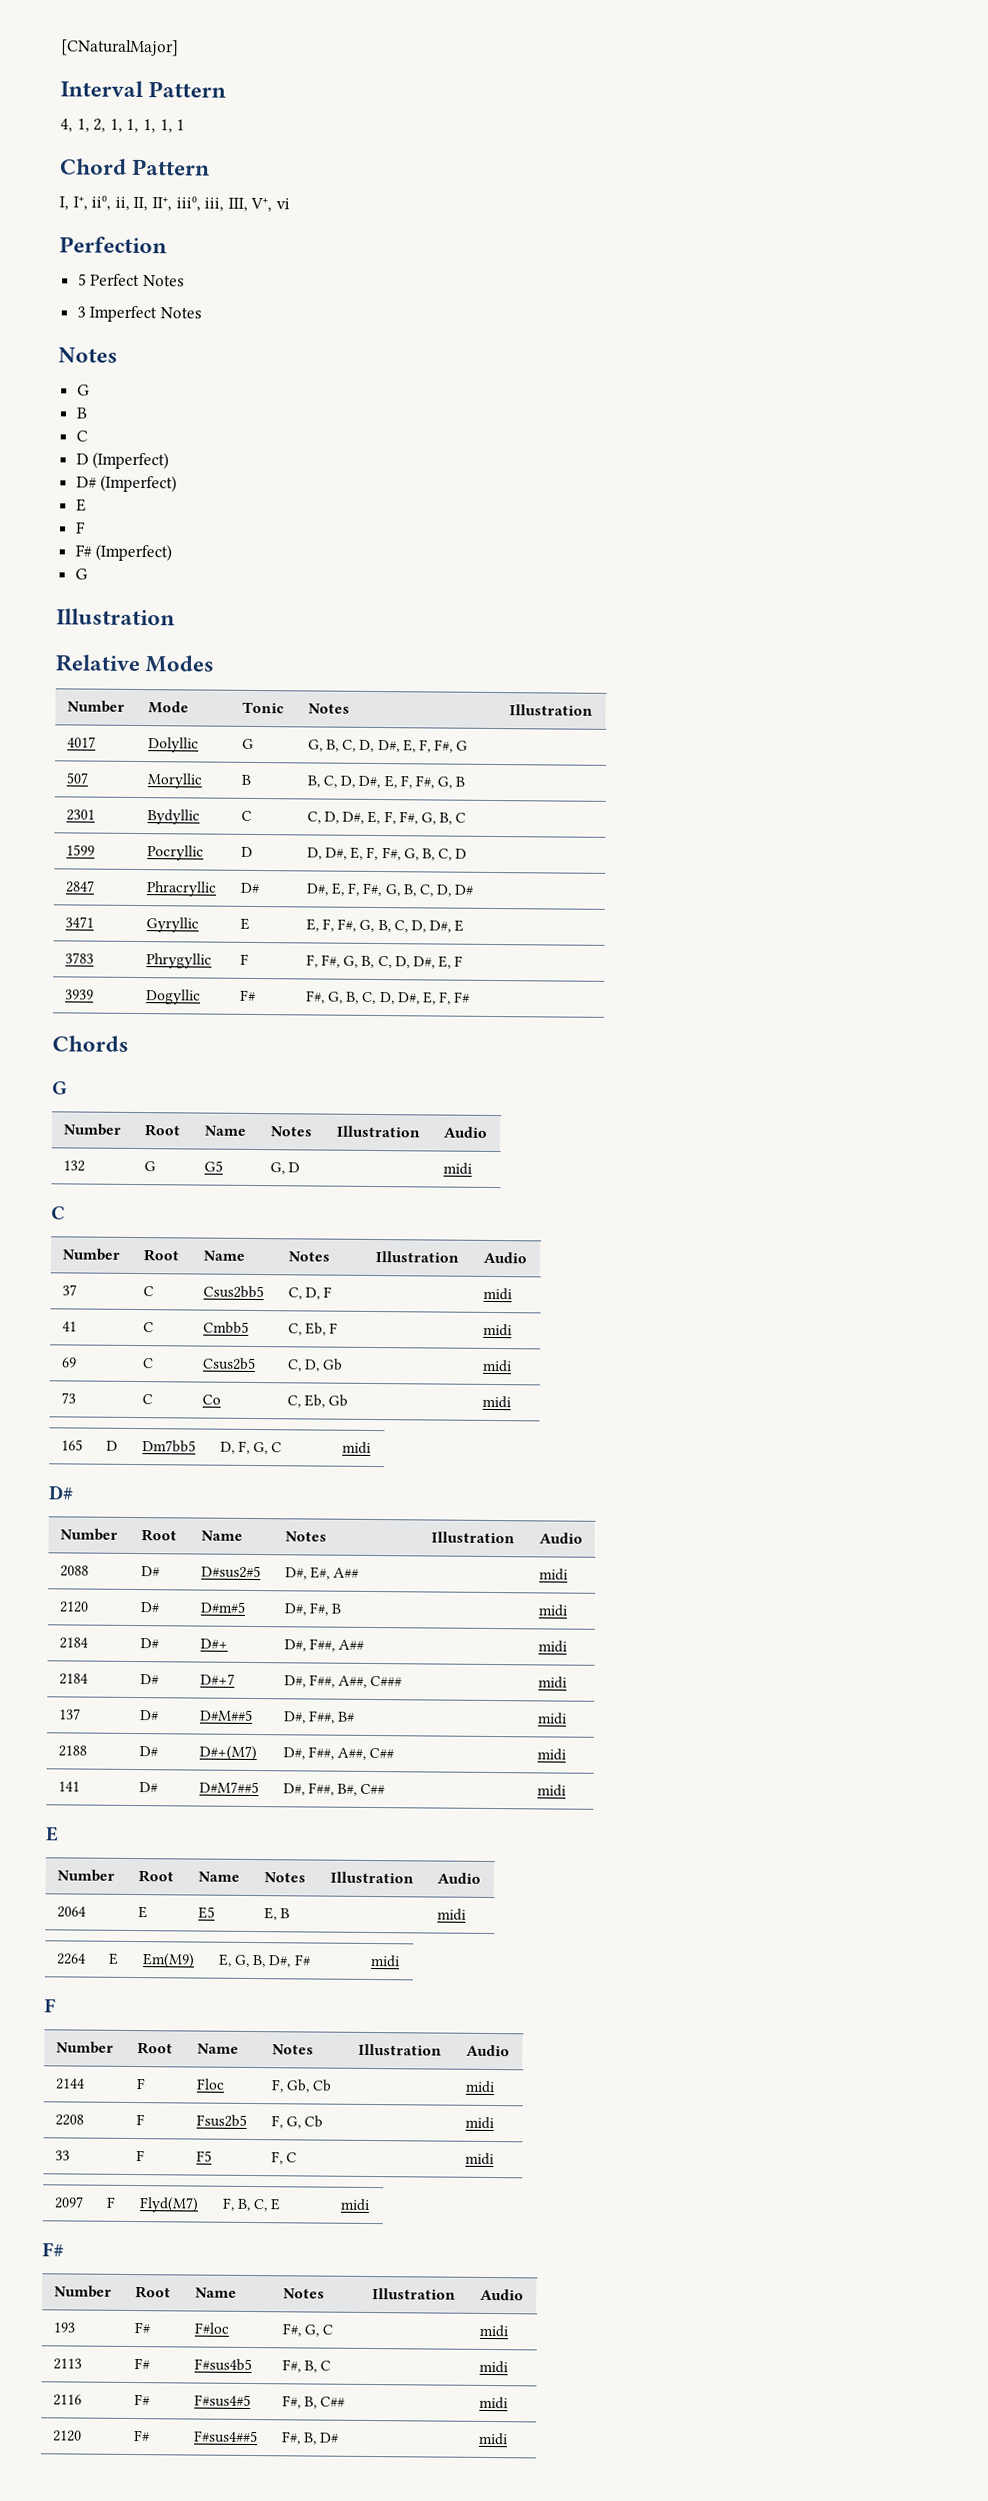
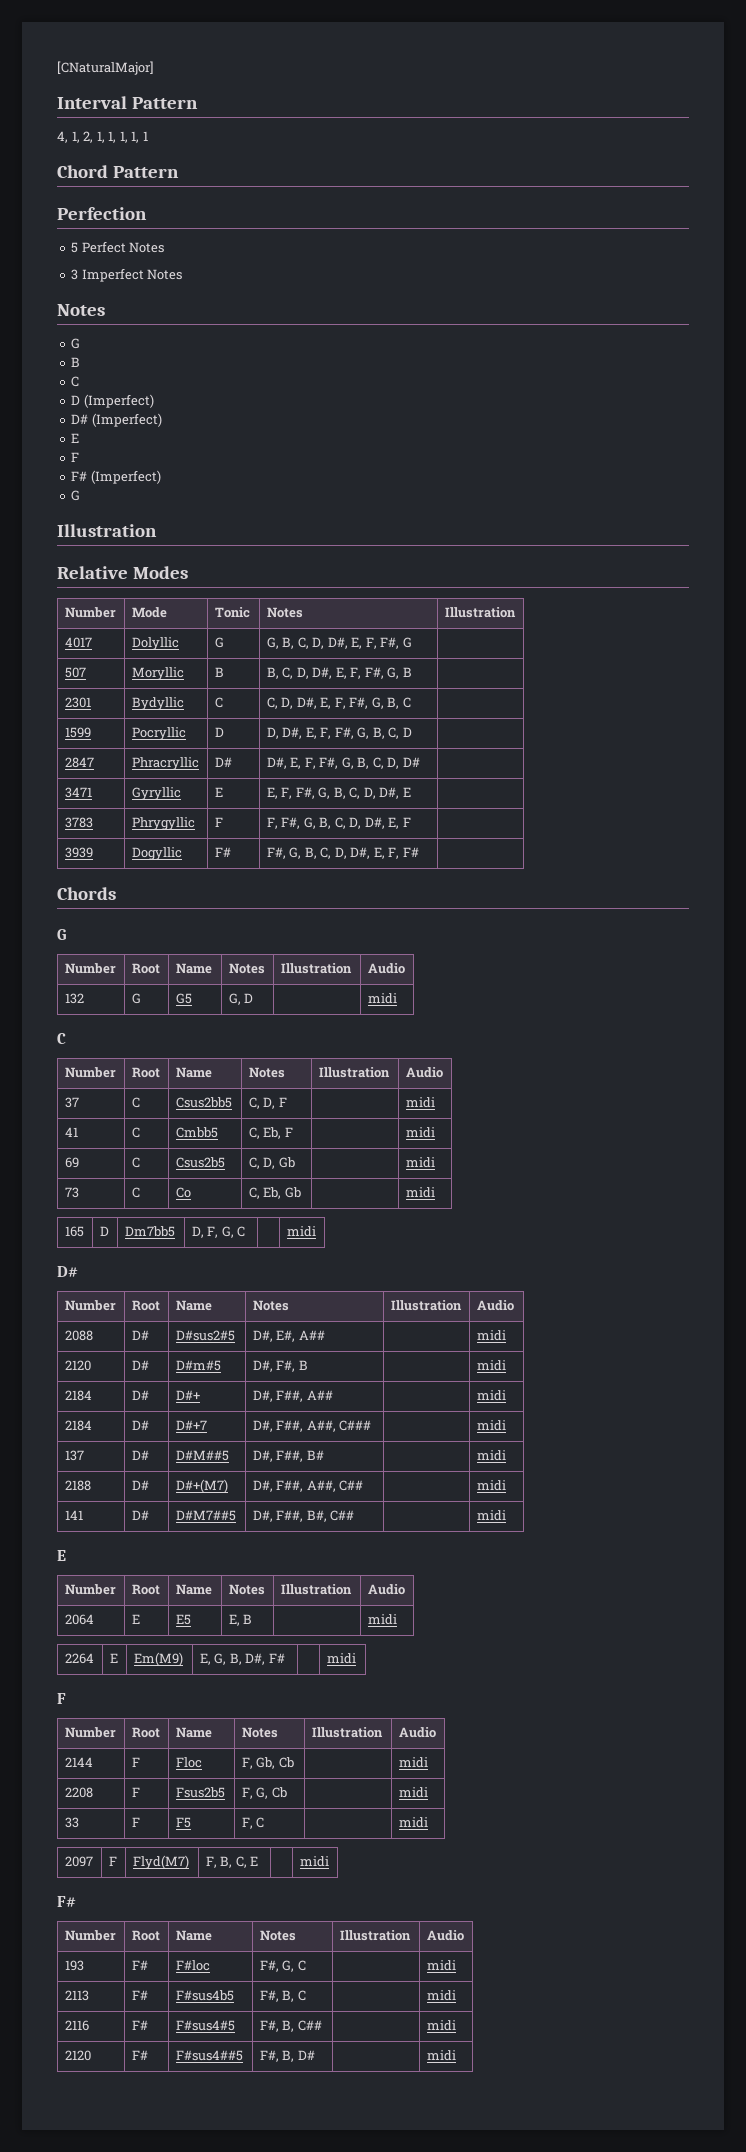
[59,195,290,213] // I, I⁺, ii⁰, ii, II, II⁺, iii⁰, iii, III, V⁺, vi -> (179, 172) none

